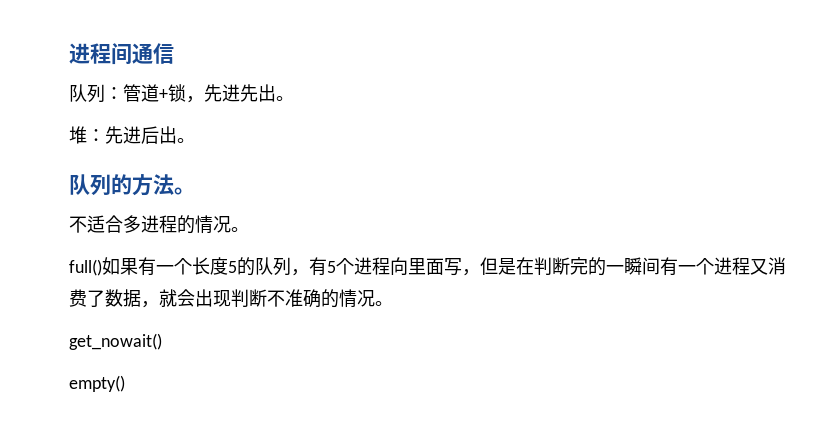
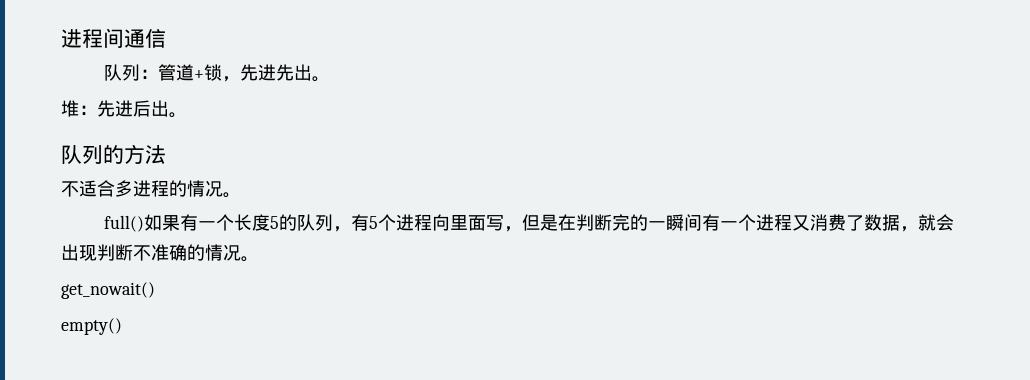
[174,187,195,195] 。 -> (166, 154) none

